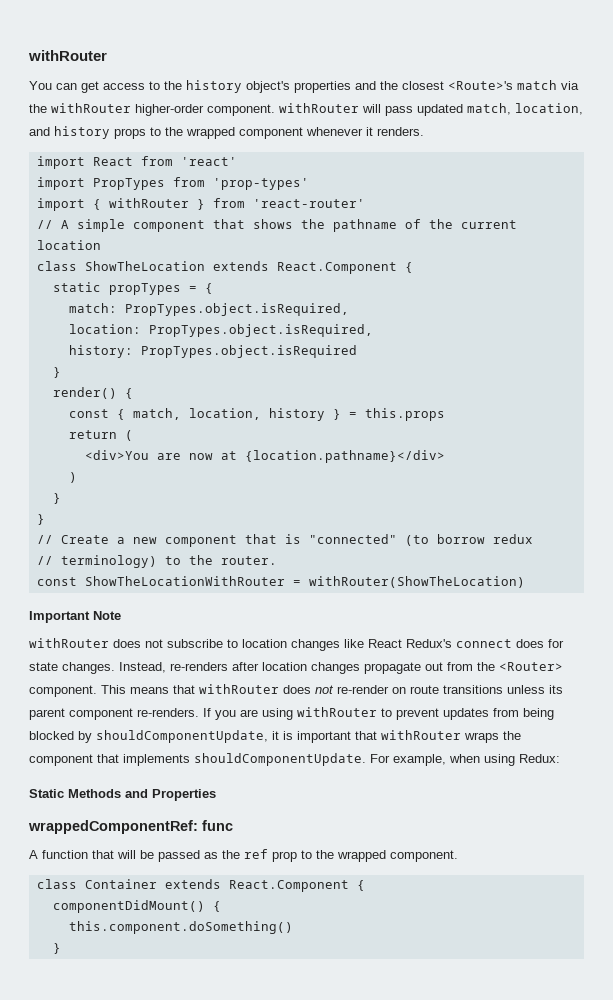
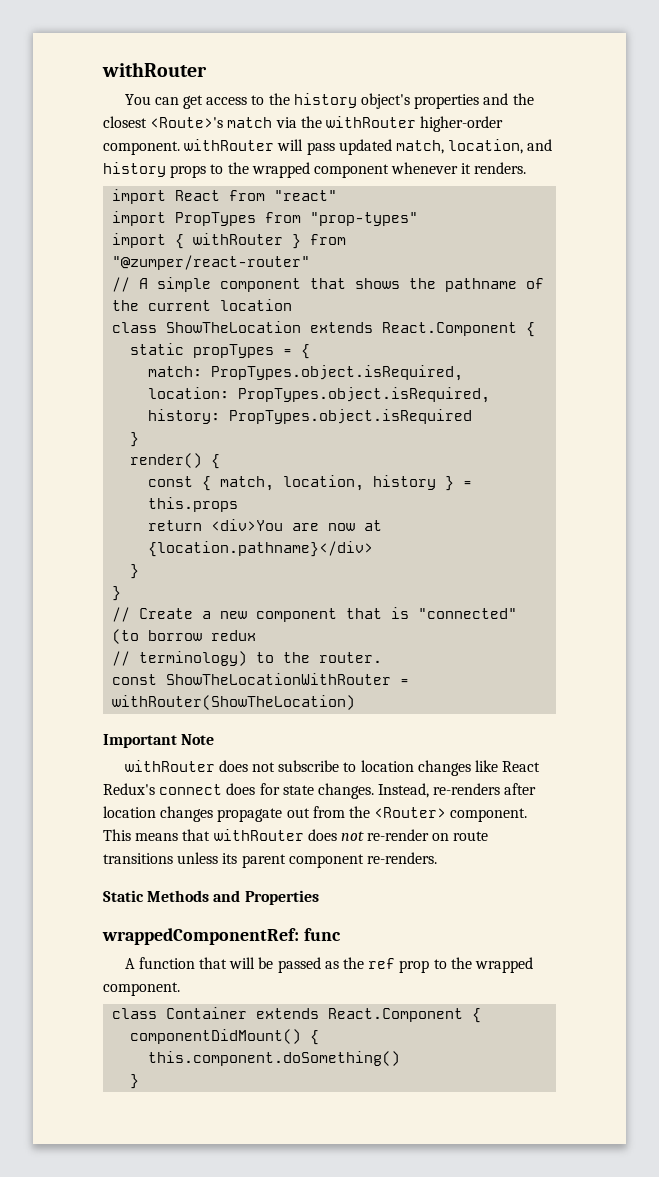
[180,157,237,166] 'react' -> [274,190,338,201] "react"
[212,178,309,190] 'prop-types' -> [310,212,419,226] "prop-types"
[252,199,365,208] 'react-router' -> [112,255,311,270] "@zumper/react-router"
[124,430,133,441] ( // -> (203, 525) none
[68,472,77,483] // ) -> (374, 549) none
[203,707,554,720] [29,730,521,743] [29,753,560,766] If you are using withRouter to prevent updates from being blocked by shouldComponentUpdate, it is important that withRouter wraps the component that implements shouldComponentUpdate. For example, when using Redux: -> (437, 858) none

